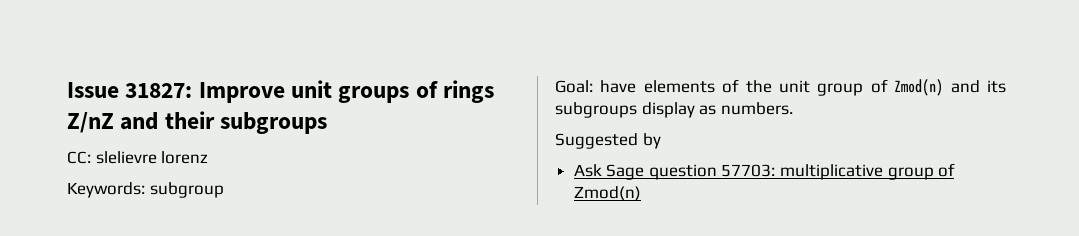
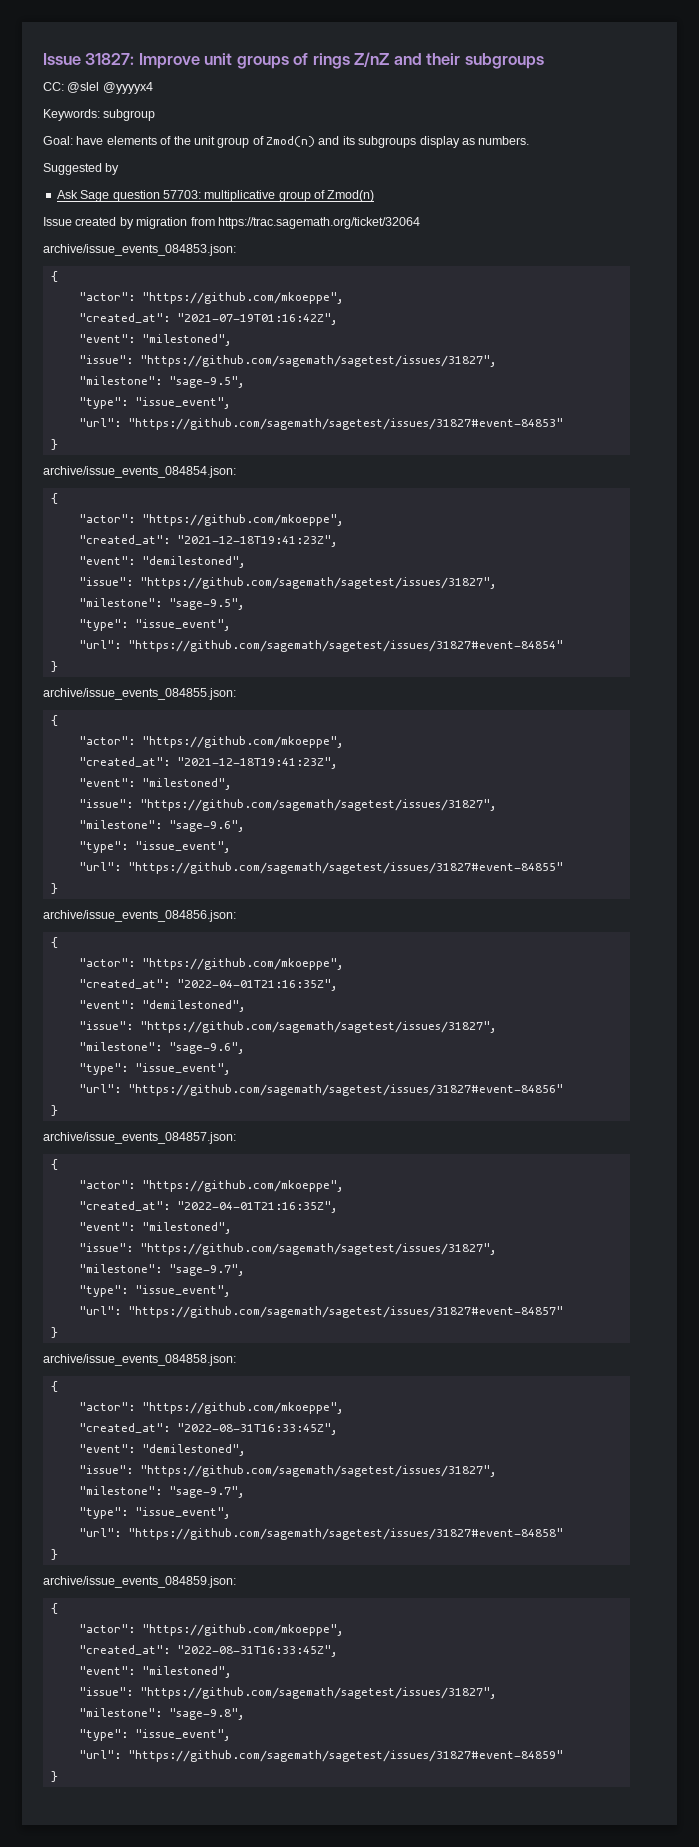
[95,151,209,164] slelievre lorenz -> [67,82,153,94] @slel @yyyyx4
(641, 193) none -> [43,217,420,229] [43,244,236,256] [50,271,58,282] [78,292,344,304] [78,313,338,325] [78,334,232,346] [78,355,497,367] [78,376,245,388] [78,397,231,409] [78,418,563,430] [50,439,58,450] [43,466,236,478] [50,493,58,504] [78,514,344,526] [78,535,338,547] [78,556,246,568] [78,577,497,589] [78,598,245,610] [78,619,231,631] [78,640,563,652] [50,661,58,672] [43,688,236,700] [50,715,58,726] [78,736,344,748] [78,757,338,769] [78,778,232,790] [78,799,497,811] [78,820,245,832] [78,841,231,853] [78,862,563,874] [50,883,58,894] [43,910,236,922] [50,937,58,948] [78,958,344,970] [78,979,338,991] [78,1000,246,1012] [78,1021,497,1033] [78,1042,245,1054] [78,1063,231,1075] [78,1084,563,1096] [50,1105,58,1116] [43,1132,236,1144] [50,1159,58,1170] [78,1180,344,1192] [78,1201,338,1213] [78,1222,232,1234] [78,1243,497,1255] [78,1264,245,1276] [78,1285,231,1297] [78,1306,563,1318] [50,1327,58,1338] [43,1354,236,1366] [50,1381,58,1392] [78,1402,344,1414] [78,1423,338,1435] [78,1444,246,1456] [78,1465,497,1477] [78,1486,245,1498] [78,1507,231,1519] [78,1528,563,1540] [50,1549,58,1560] [43,1576,236,1588] [50,1603,58,1614] [78,1624,344,1636] [78,1645,338,1657] [78,1666,232,1678] [78,1687,497,1699] [78,1708,245,1720] [78,1729,231,1741] [78,1750,563,1762] [50,1771,58,1782] // Issue created by migration from https://trac.sagemath.org/ticket/32064 // archive/issue_events_084853.json: // { // "actor": "https://github.com/mkoeppe", // "created_at": "2021-07-19T01:16:42Z", // "event": "milestoned", // "issue": "https://github.com/sagemath/sagetest/issues/31827", // "milestone": "sage-9.5", // "type": "issue_event", // "url": "https://github.com/sagemath/sagetest/issues/31827#event-84853" // } // archive/issue_events_084854.json: // { // "actor": "https://github.com/mkoeppe", // "created_at": "2021-12-18T19:41:23Z", // "event": "demilestoned", // "issue": "https://github.com/sagemath/sagetest/issues/31827", // "milestone": "sage-9.5", // "type": "issue_event", // "url": "https://github.com/sagemath/sagetest/issues/31827#event-84854" // } // archive/issue_events_084855.json: // { // "actor": "https://github.com/mkoeppe", // "created_at": "2021-12-18T19:41:23Z", // "event": "milestoned", // "issue": "https://github.com/sagemath/sagetest/issues/31827", // "milestone": "sage-9.6", // "type": "issue_event", // "url": "https://github.com/sagemath/sagetest/issues/31827#event-84855" // } // archive/issue_events_084856.json: // { // "actor": "https://github.com/mkoeppe", // "created_at": "2022-04-01T21:16:35Z", // "event": "demilestoned", // "issue": "https://github.com/sagemath/sagetest/issues/31827", // "milestone": "sage-9.6", // "type": "issue_event", // "url": "https://github.com/sagemath/sagetest/issues/31827#event-84856" // } // archive/issue_events_084857.json: // { // "actor": "https://github.com/mkoeppe", // "created_at": "2022-04-01T21:16:35Z", // "event": "milestoned", // "issue": "https://github.com/sagemath/sagetest/issues/31827", // "milestone": "sage-9.7", // "type": "issue_event", // "url": "https://github.com/sagemath/sagetest/issues/31827#event-84857" // } // archive/issue_events_084858.json: // { // "actor": "https://github.com/mkoeppe", // "created_at": "2022-08-31T16:33:45Z", // "event": "demilestoned", // "issue": "https://github.com/sagemath/sagetest/issues/31827", // "milestone": "sage-9.7", // "type": "issue_event", // "url": "https://github.com/sagemath/sagetest/issues/31827#event-84858" // } // archive/issue_events_084859.json: // { // "actor": "https://github.com/mkoeppe", // "created_at": "2022-08-31T16:33:45Z", // "event": "milestoned", // "issue": "https://github.com/sagemath/sagetest/issues/31827", // "milestone": "sage-9.8", // "type": "issue_event", // "url": "https://github.com/sagemath/sagetest/issues/31827#event-84859" // }

